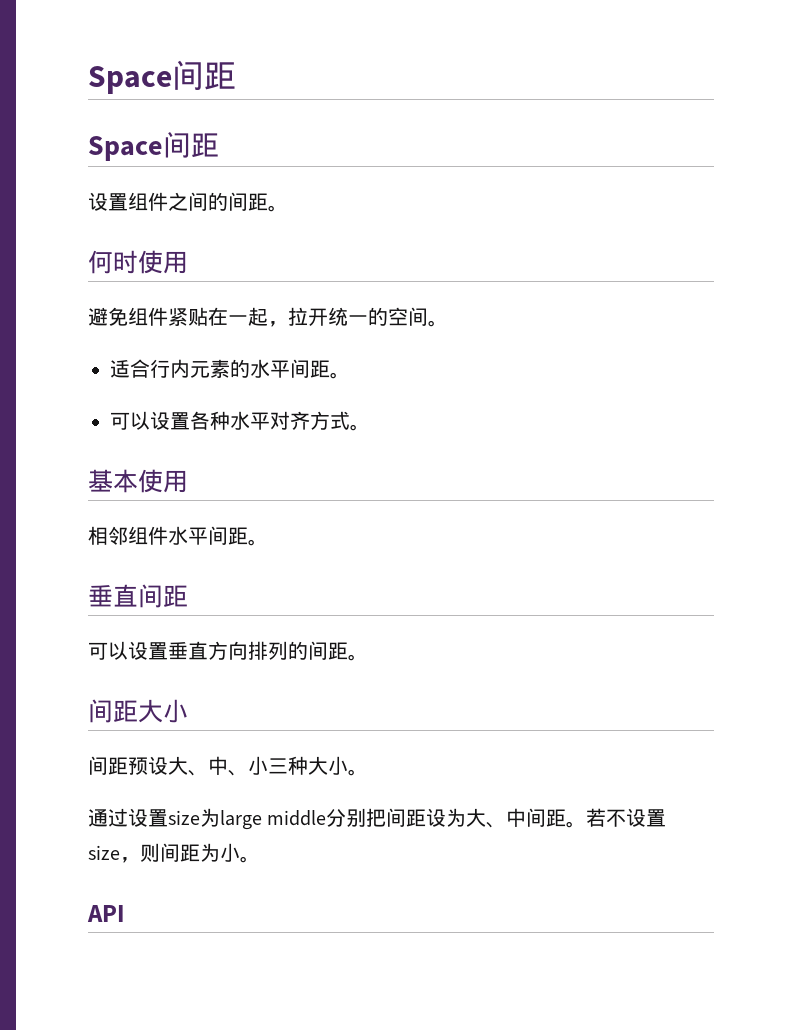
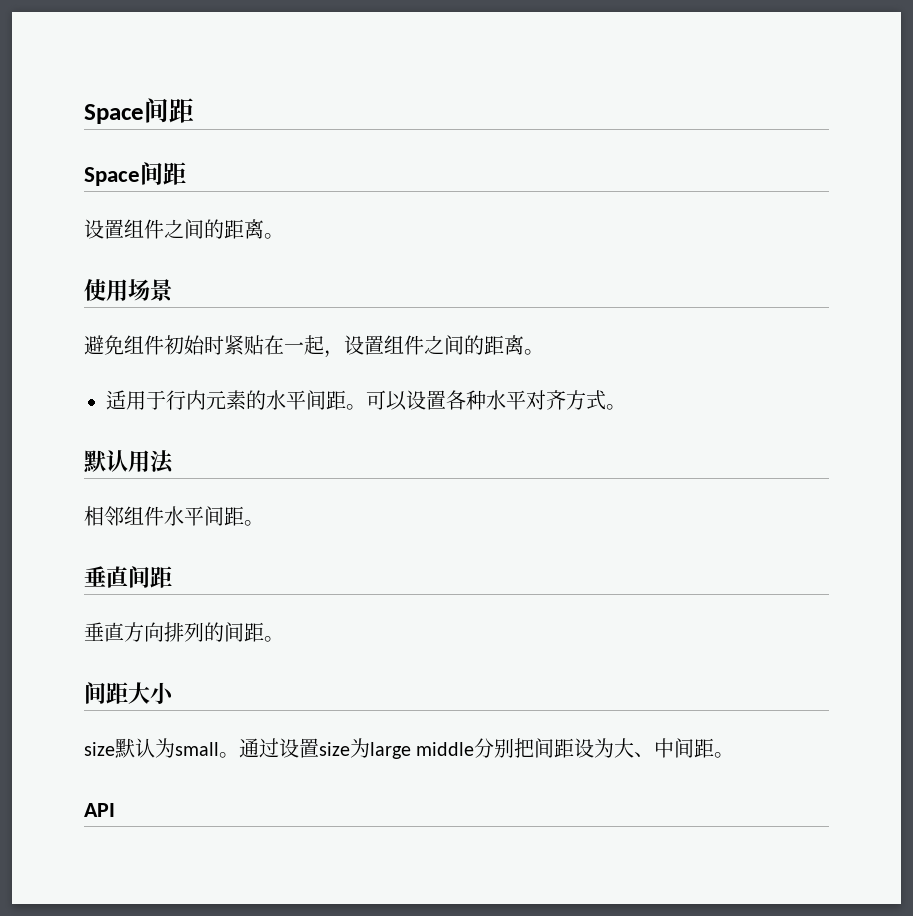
[228,192,288,212] [88,250,188,274] 间距。 // 何时使用 -> [224,219,284,239] [84,279,173,302] 距离。 // 使用场景
(168, 316) none -> [164,335,224,355] 初始时
[288,307,428,326] 拉开统一的空间 -> [344,335,524,355] 设置组件之间的距离
[130,359,150,378] 合 -> [126,390,166,410] 用于
(350, 375) // -> (366, 407) none
[88,469,188,493] 基本使用 -> [84,450,174,474] 默认用法
[88,641,168,660] 可以设置 -> (172, 577) none
[88,756,368,776] 间距预设大、中、小三种大小。 // -> [84,738,239,758] size默认为small。
[586,808,667,827] [88,843,260,863] 若不设置size，则间距为小。 -> (735, 755) none

